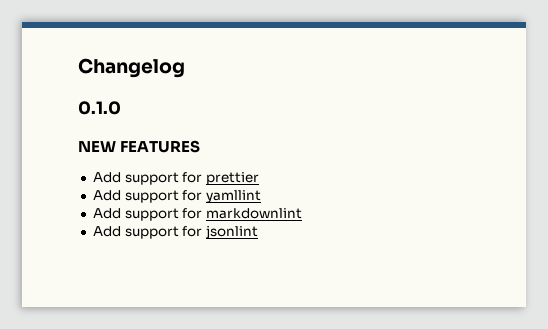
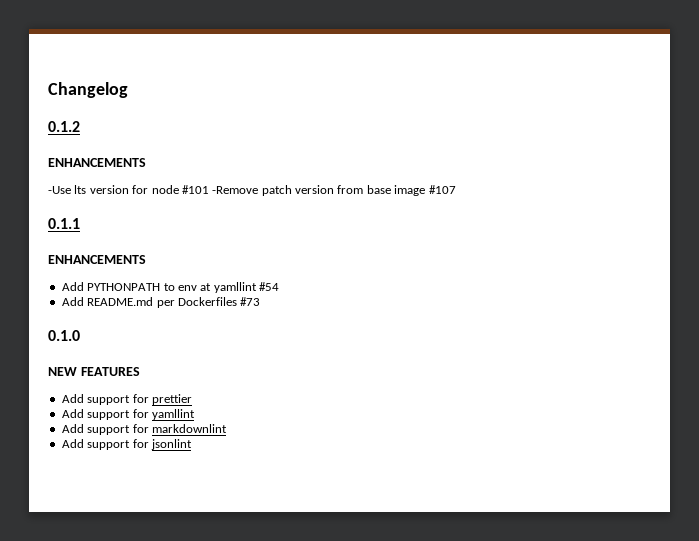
(185, 68) none -> [48,121,80,132] [48,158,146,167] [48,185,456,196] [48,218,80,229] [48,255,146,264] [61,282,279,293] [61,297,261,308] // 0.1.2 // ENHANCEMENTS // -Use lts version for node #101 -Remove patch version from base image #107 // 0.1.1 // ENHANCEMENTS // Add PYTHONPATH to env at yamllint #54 // Add README.md per Dockerfiles #73

